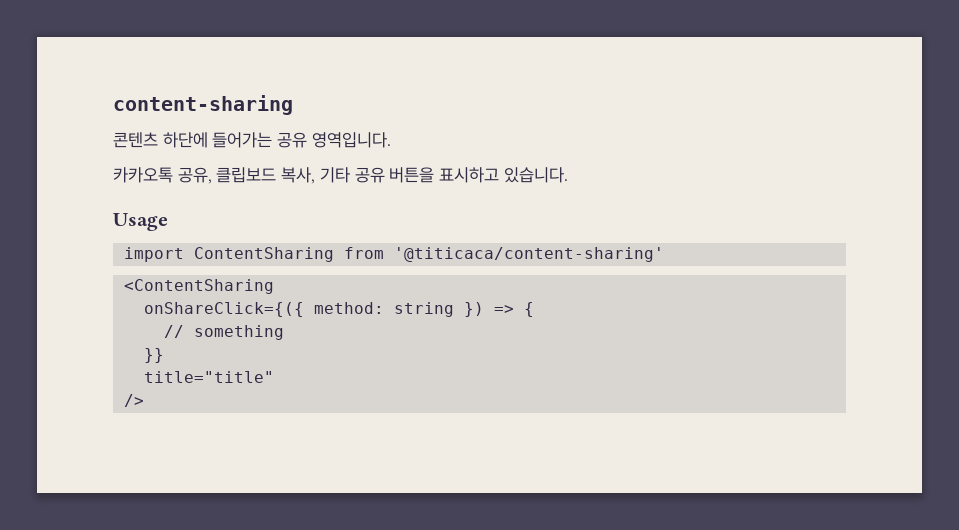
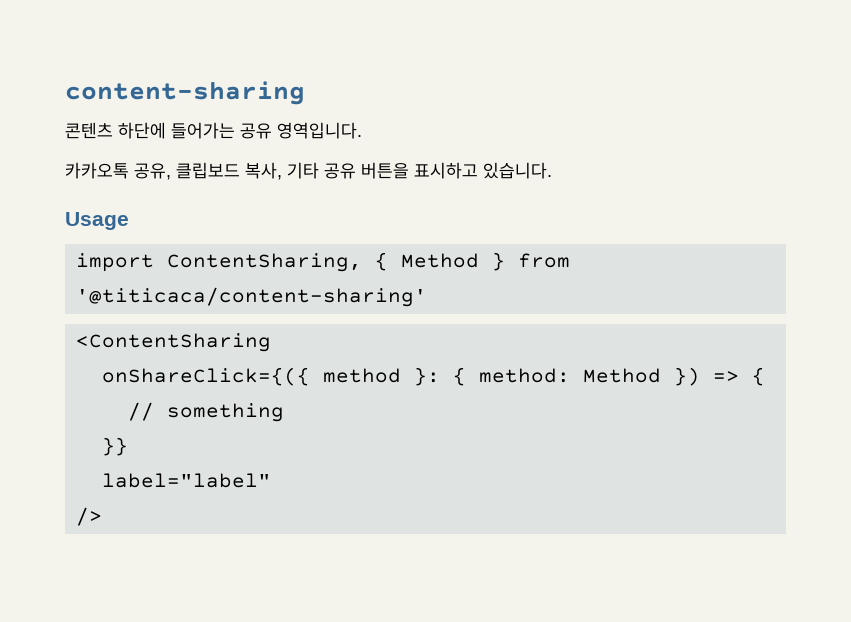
[193,247,334,262] ContentSharing -> [166,252,505,272] ContentSharing, { Method }
[313,302,454,317] method: string -> [322,367,661,386] method }: { method: Method
[143,371,274,383] title="title" -> [101,473,271,488] label="label"

